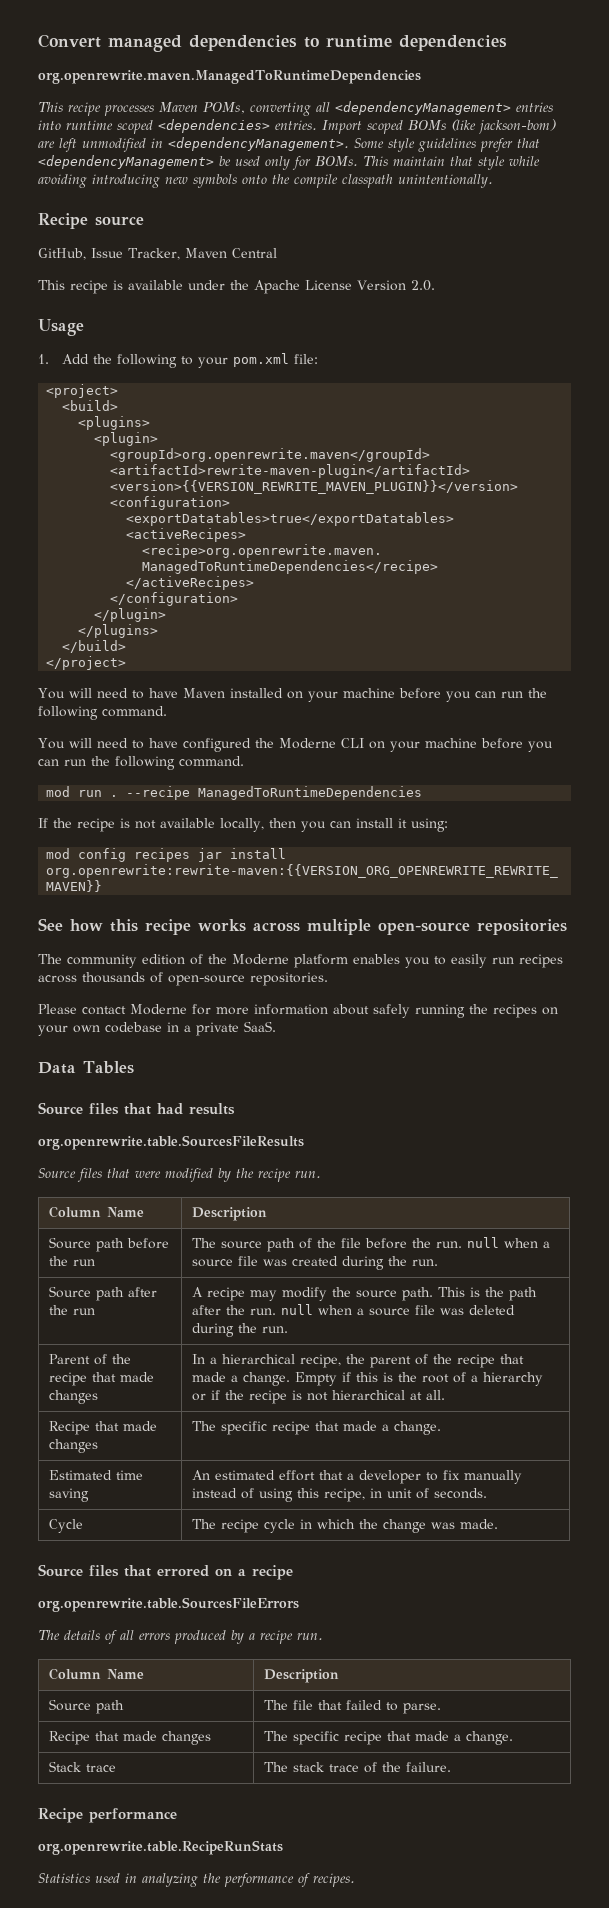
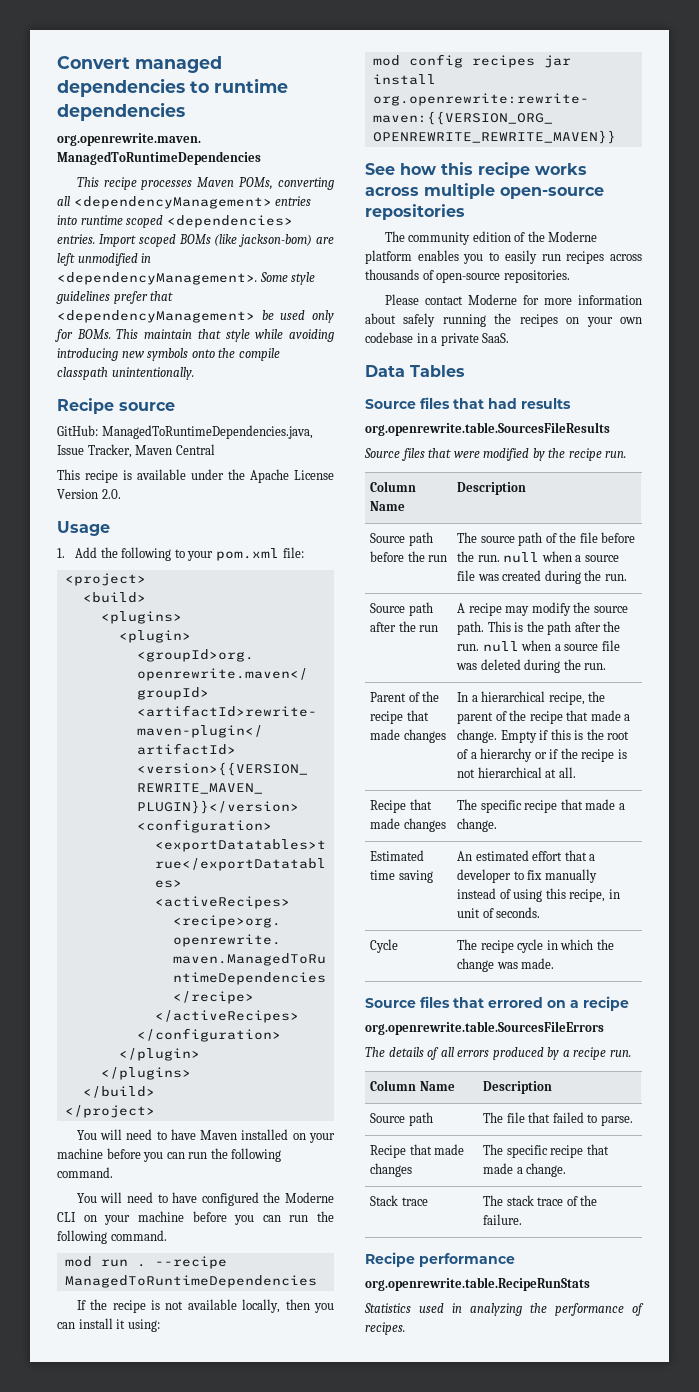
[38,248,86,260] GitHub, -> [57,425,313,439] GitHub: ManagedToRuntimeDependencies.java,

